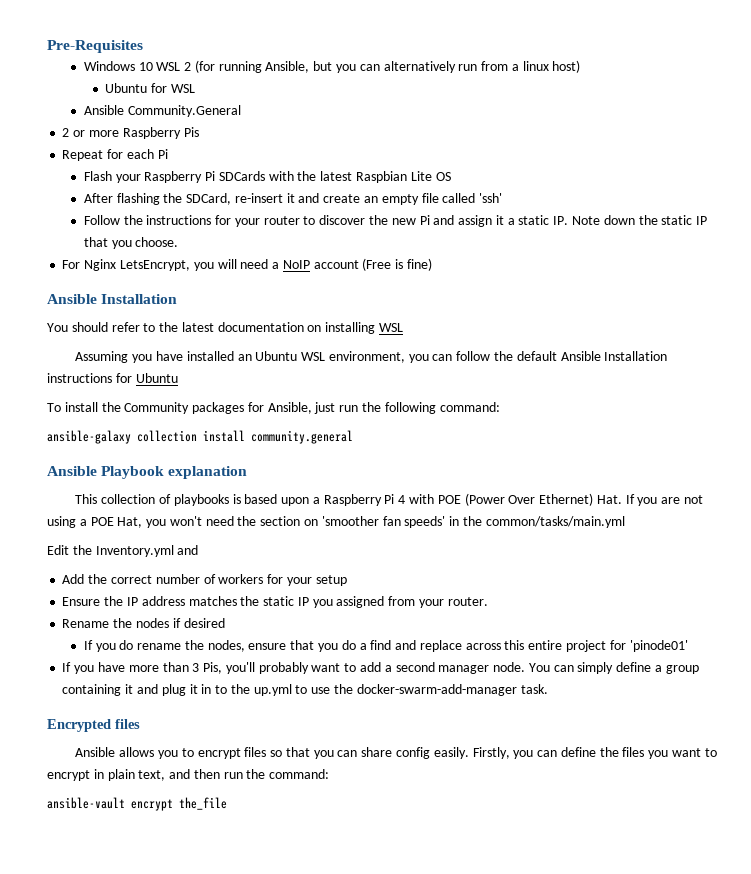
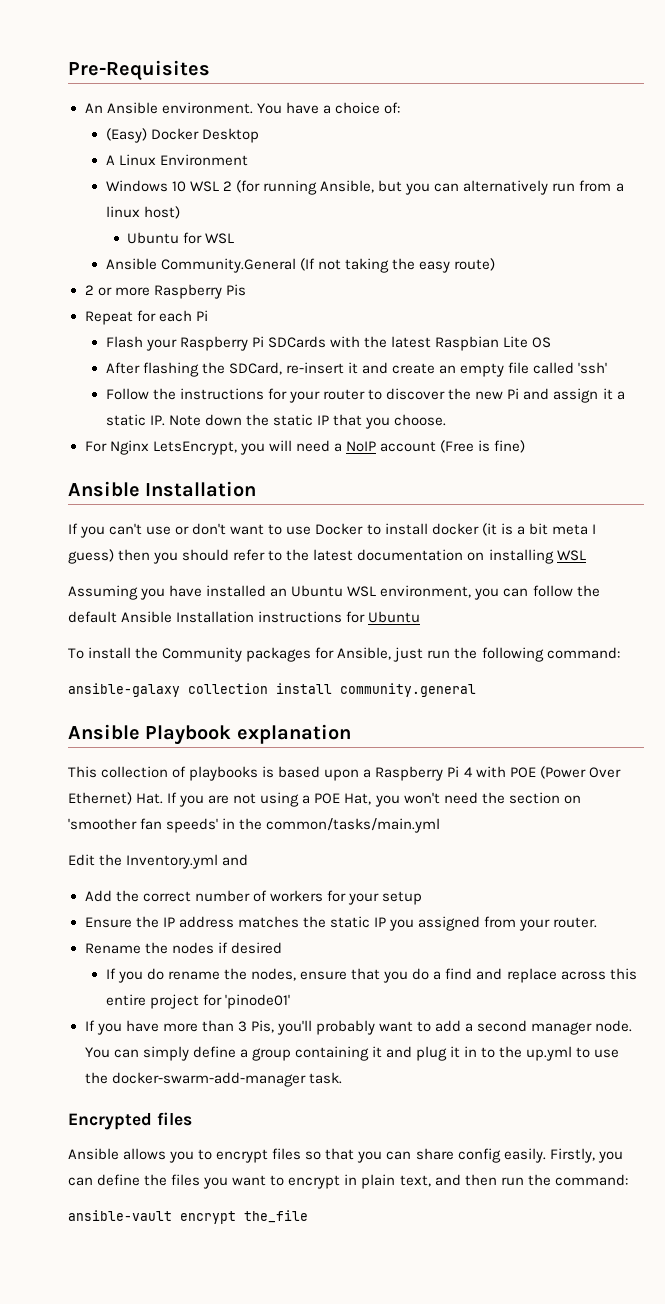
(143, 46) none -> [84,102,400,114] [105,128,259,143] [105,154,248,166] // An Ansible environment. You have a choice of: // (Easy) Docker Desktop // A Linux Environment
(241, 111) none -> [299,258,496,273] (If not taking the easy route)
[47,323,68,332] You -> [68,523,596,538] [68,549,179,564] If you can't use or don't want to use Docker to install docker (it is a bit meta I guess) then you

